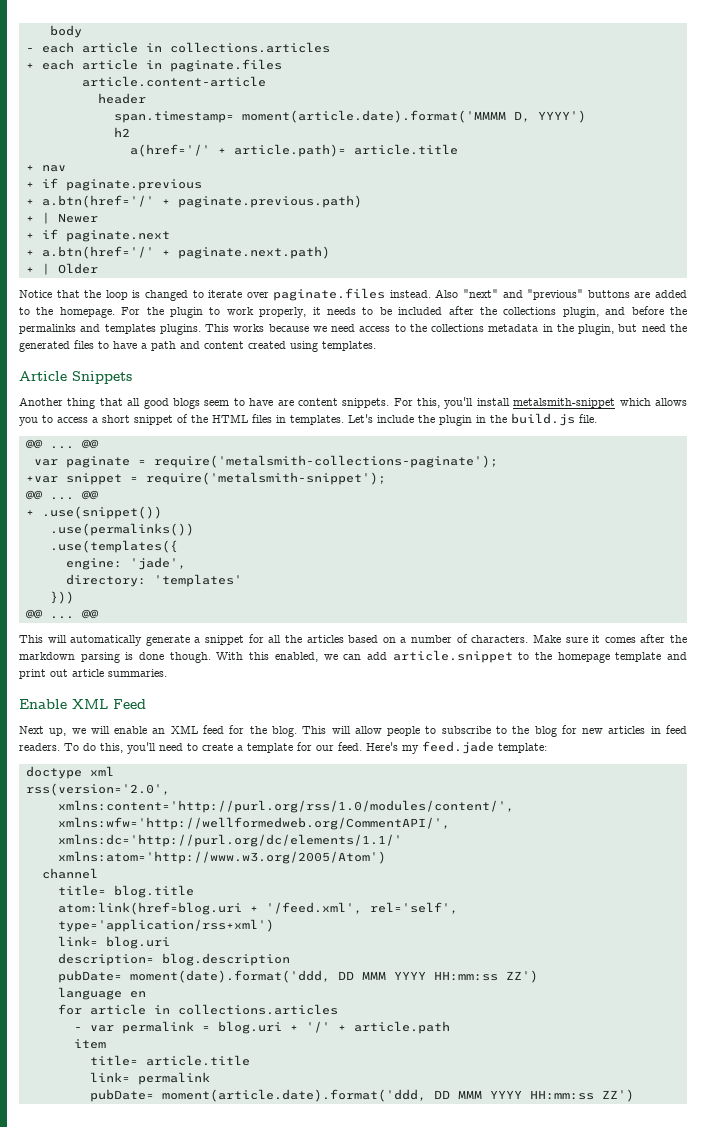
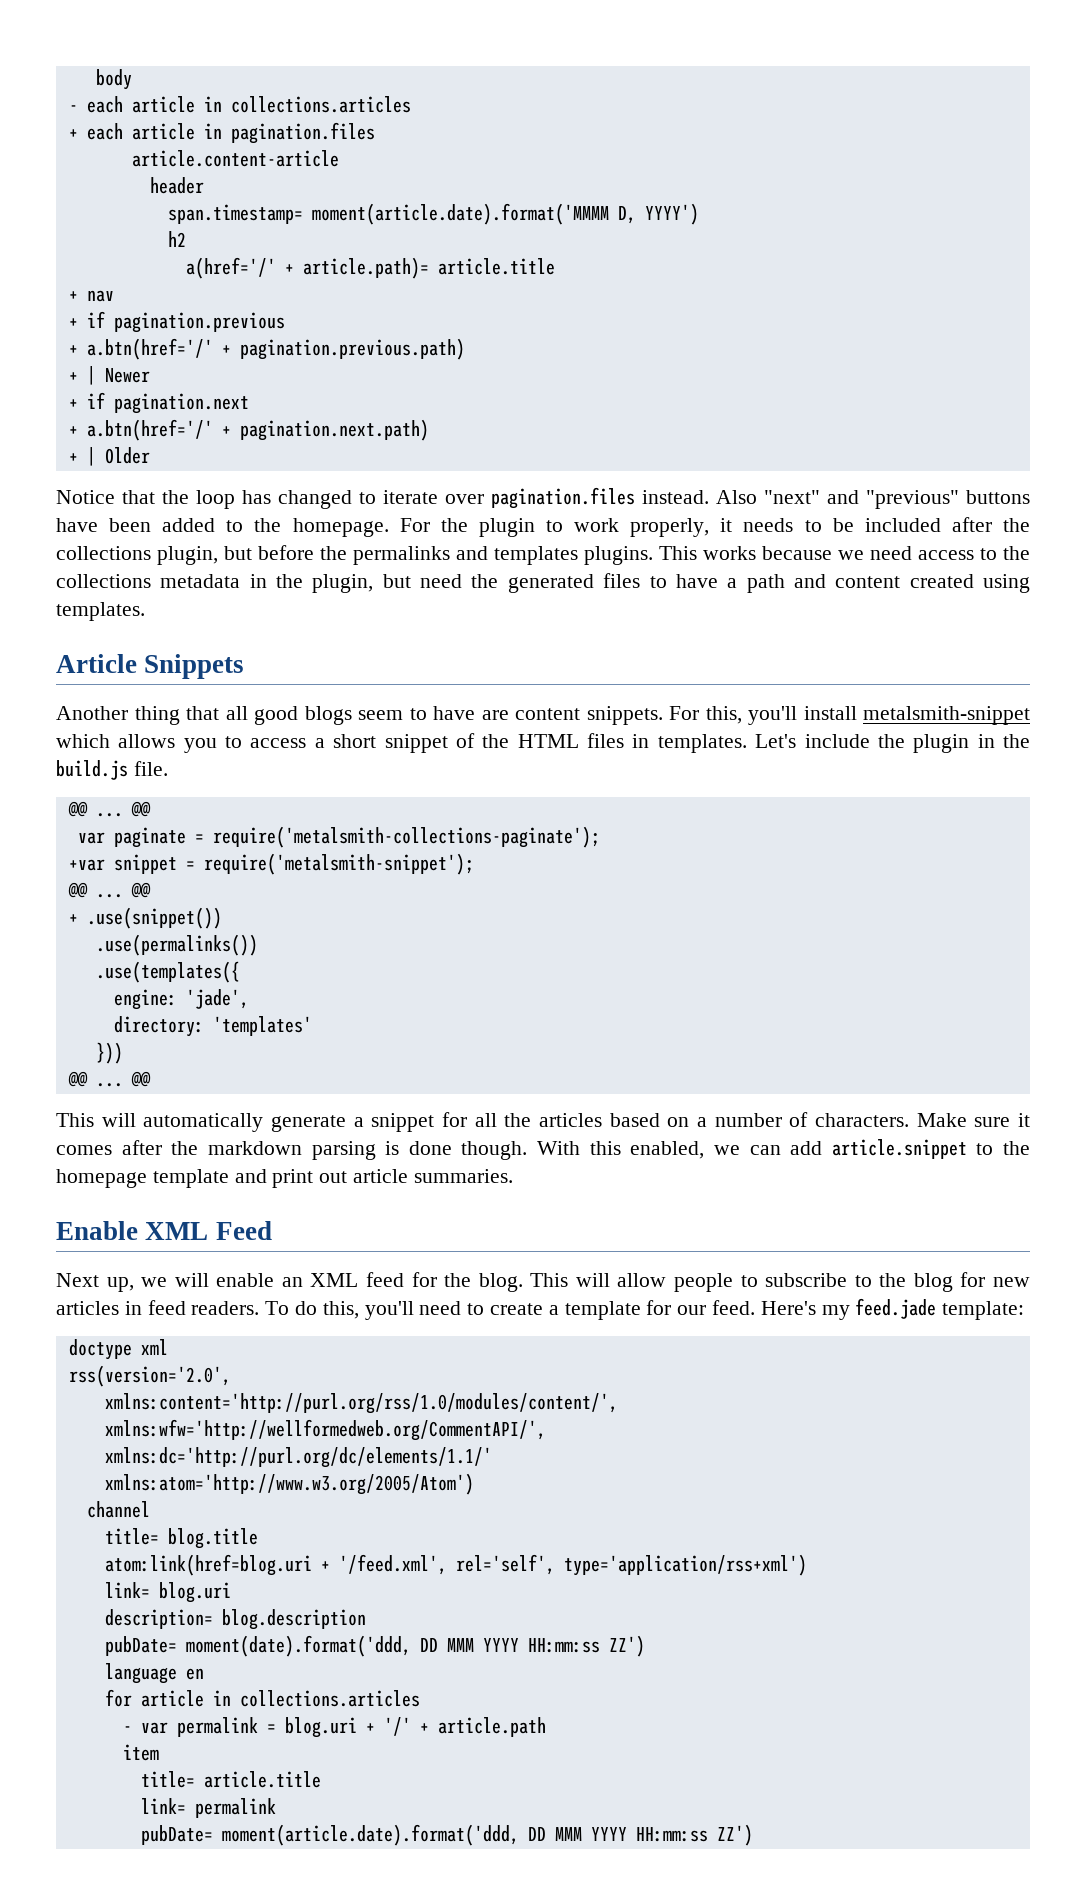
[169,59,282,72] paginate.files -> [230,122,375,144] pagination.files
[65,179,202,191] [25,195,362,208] paginate.previous // + a.btn(href='/' + paginate.previous.path) -> [113,312,285,333] [68,338,465,360] pagination.previous // + a.btn(href='/' + pagination.previous.path)
[65,230,170,242] [25,246,330,259] paginate.next // + a.btn(href='/' + paginate.next.path) -> [113,393,249,414] [68,419,429,441] pagination.next // + a.btn(href='/' + pagination.next.path)
[132,290,141,298] is -> [242,490,271,504] has
[273,288,386,301] paginate.files -> [491,487,635,509] pagination.files
[634,292,651,298] are -> [56,518,152,532] have been
[605,307,626,315] and -> [224,546,252,560] but

